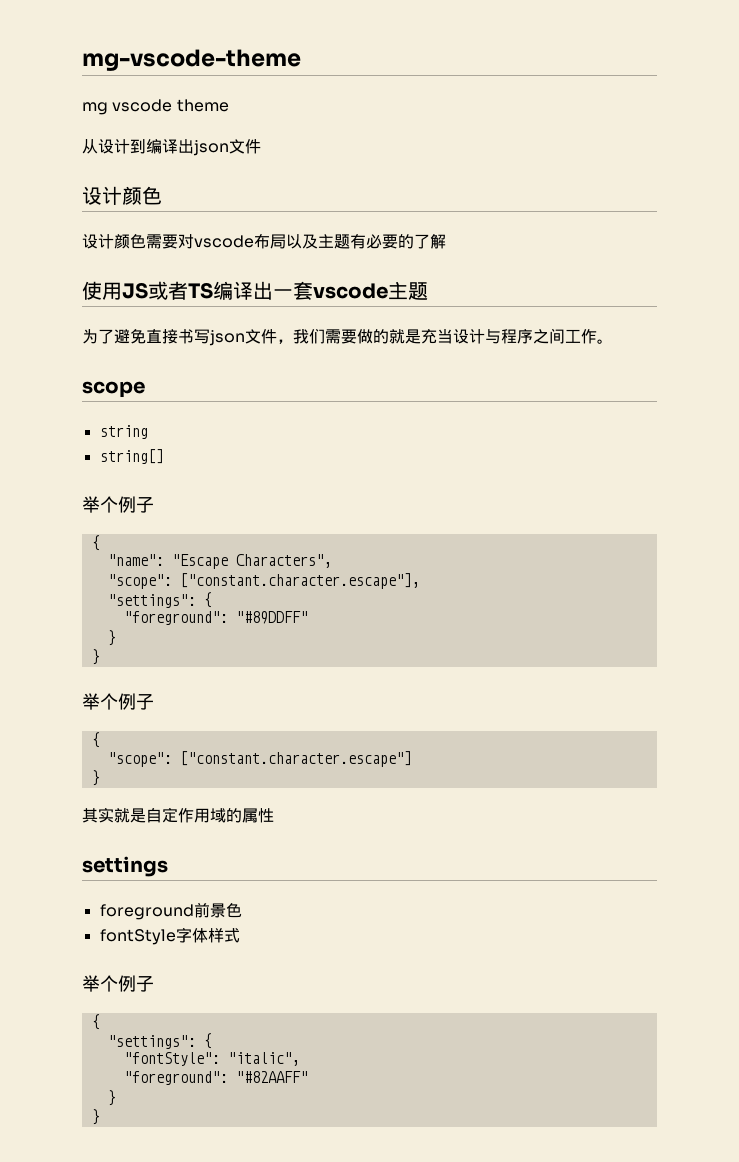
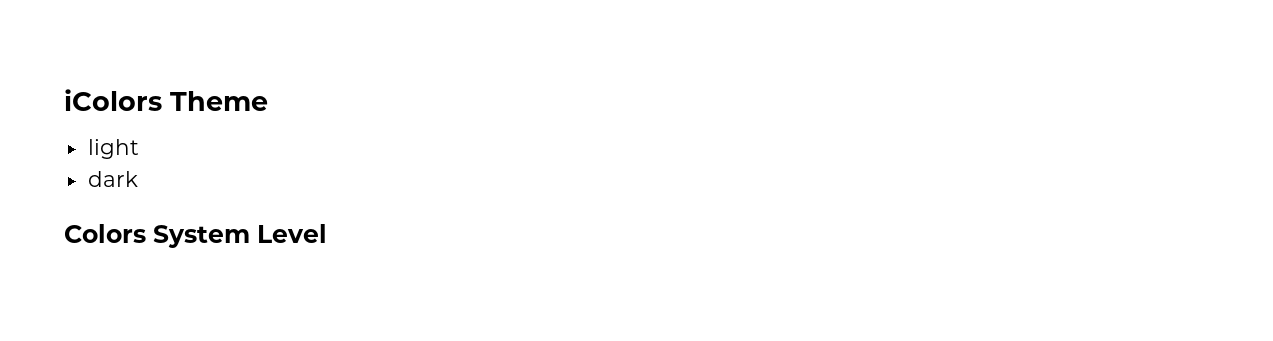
[82,49,301,71] [82,99,229,115] [82,139,261,156] [82,186,162,205] [82,233,446,249] [82,281,428,300] [82,328,613,346] [82,381,145,398] [99,425,148,439] [99,449,164,464] [82,496,154,513] [91,535,100,551] [107,554,332,569] [107,573,420,589] [107,592,212,608] [123,611,308,625] [107,630,116,646] [91,649,100,665] [82,693,154,710] [91,732,100,748] [107,751,412,767] [91,770,100,786] [82,807,274,823] [82,856,168,877] [99,902,242,920] [99,927,240,945] [82,975,154,992] [91,1014,100,1030] [107,1033,212,1049] [123,1052,300,1066] [123,1071,308,1085] [107,1090,116,1106] [91,1109,100,1125] mg-vscode-theme // mg vscode theme // 从设计到编译出json文件 // 设计颜色 // 设计颜色需要对vscode布局以及主题有必要的了解 // 使用JS或者TS编译出一套vscode主题 // 为了避免直接书写json文件，我们需要做的就是充当设计与程序之间工作。 // scope // string // string[] // 举个例子 // { // "name": "Escape Characters", // "scope": ["constant.character.escape"], // "settings": { // "foreground": "#89DDFF" // } // } // 举个例子 // { // "scope": ["constant.character.escape"] // } // 其实就是自定作用域的属性 // settings // foreground前景色 // fontStyle字体样式 // 举个例子 // { // "settings": { // "fontStyle": "italic", // "foreground": "#82AAFF" // } // } -> [64,89,268,111] [87,139,139,159] [87,171,138,187] [64,224,327,248] iColors Theme // light // dark // Colors System Level

